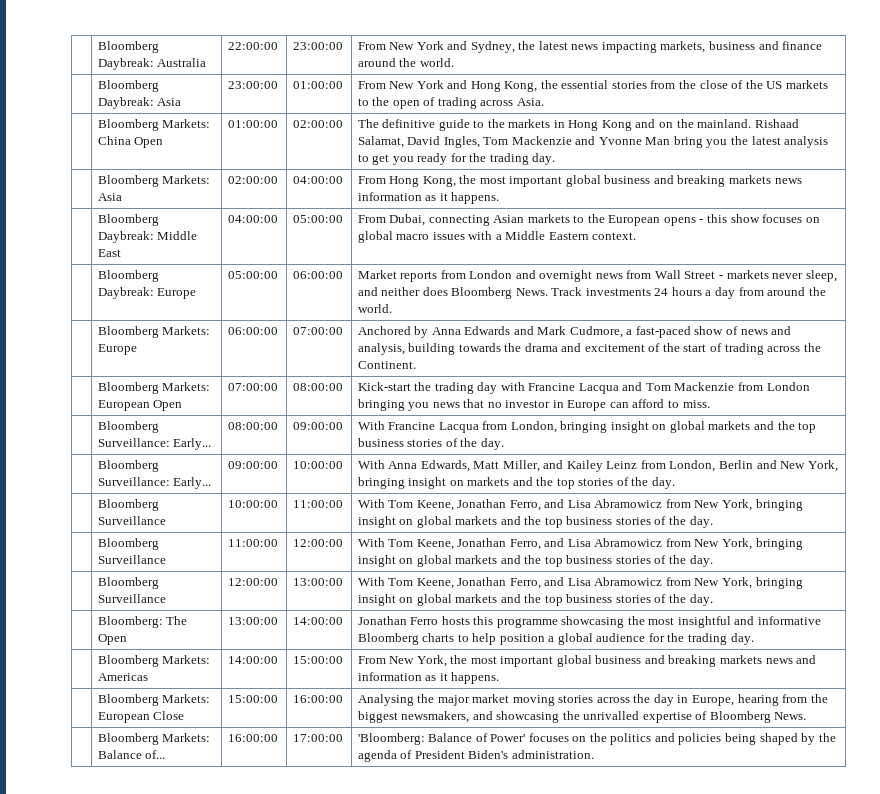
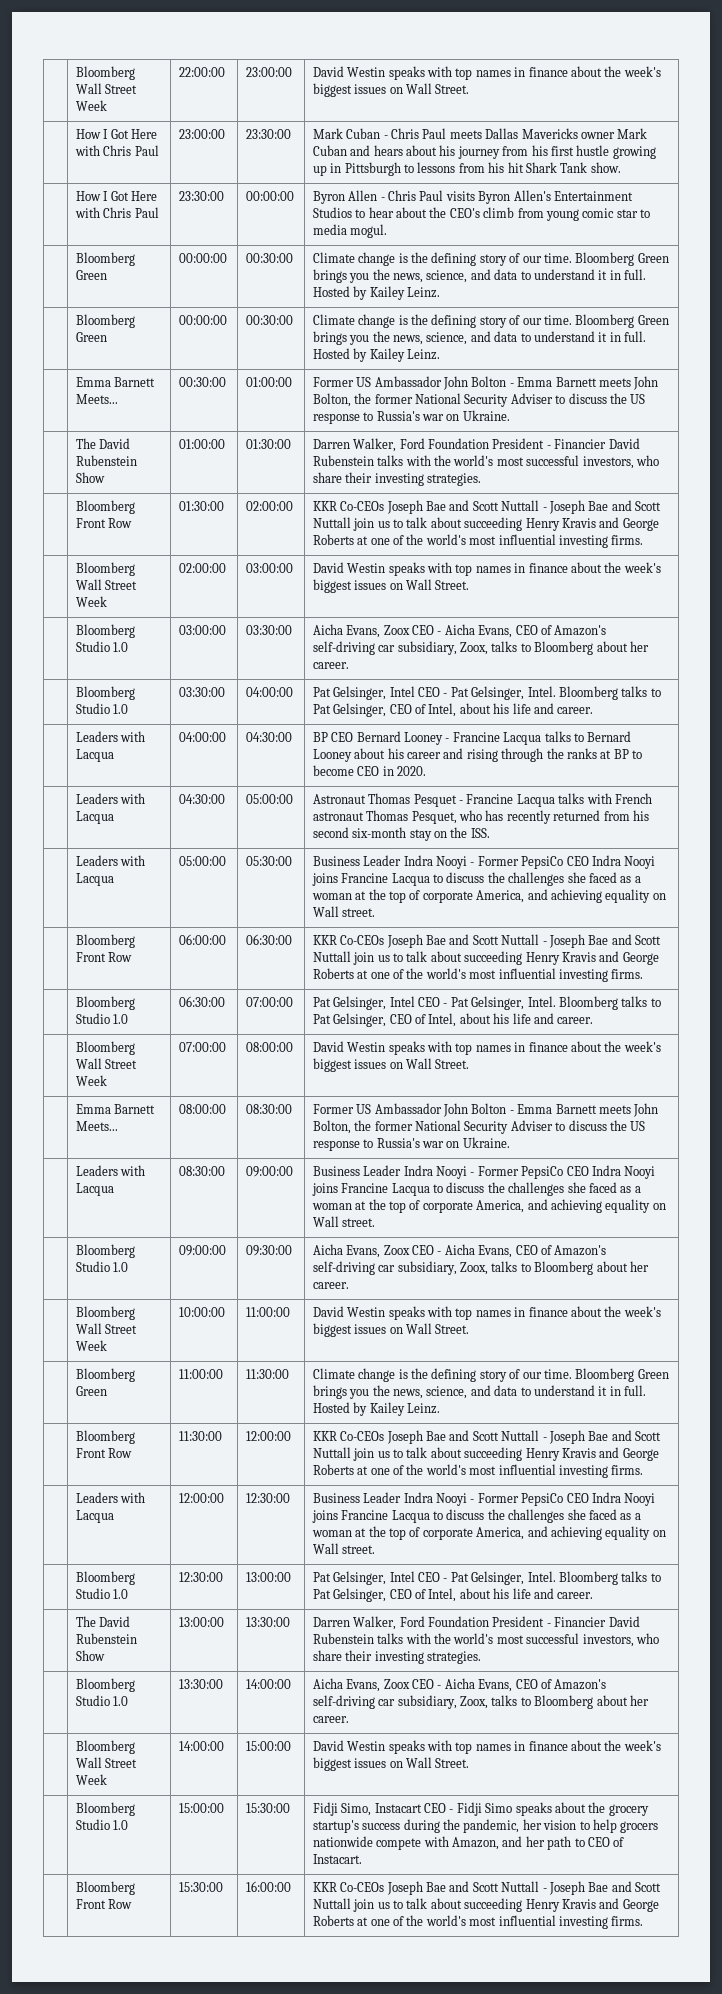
[97,41,159,53] [97,58,207,70] | Bloomberg Daybreak: Australia -> [75,66,135,80] [75,83,138,94] [75,100,107,111] | Bloomberg Wall Street Week
[357,41,823,53] [357,58,454,67] [97,80,159,92] [97,97,182,109] [227,81,278,89] [292,81,343,89] [357,80,828,92] [357,97,544,109] [97,119,211,131] [97,136,164,148] [227,120,278,128] [292,120,343,128] [357,119,799,131] [357,136,829,148] [357,153,556,165] [97,175,211,187] [97,193,122,201] [227,176,278,184] [292,176,343,184] [357,175,802,187] [357,192,500,204] [97,214,159,226] [97,231,198,243] [97,249,121,257] [227,215,278,223] [292,215,343,223] [357,214,820,226] [357,231,637,243] [97,270,159,282] [97,287,197,299] [227,271,278,279] [292,271,343,279] [357,270,837,282] [357,287,826,299] [357,304,392,313] [97,326,211,338] [97,344,137,355] [227,327,278,335] [292,327,343,335] [357,326,792,338] [357,343,821,355] [357,361,416,369] [97,382,211,394] [97,400,183,411] [227,383,278,391] [292,383,343,391] [357,382,810,394] [357,399,710,411] [97,421,159,433] [97,438,212,450] [227,422,278,430] [292,422,343,430] [357,421,817,433] [357,438,504,450] [97,460,159,472] [97,477,212,489] [227,461,278,469] [292,461,343,469] [357,460,838,472] [357,477,675,489] [97,499,159,511] [97,516,166,525] [227,500,278,508] [292,500,343,508] [357,499,803,511] [357,516,713,528] [97,538,159,550] [97,555,166,564] [227,539,278,547] [292,539,343,547] [357,538,803,550] [357,555,713,567] [97,577,159,589] [97,594,166,603] [227,578,278,586] [292,578,343,586] [357,577,803,589] [357,594,713,606] [97,616,188,628] [97,634,127,645] [227,617,278,625] [292,617,343,625] [357,616,821,628] [357,633,754,645] [97,655,211,667] [97,673,148,681] [227,656,278,664] [292,656,343,664] [357,655,817,667] [357,672,500,684] [97,694,211,706] [97,711,185,723] [227,695,278,703] [292,695,343,703] [357,694,828,706] [357,711,807,723] [97,733,211,745] [97,750,166,759] [227,734,278,742] [292,734,343,742] [357,733,836,745] [357,750,594,762] From New York and Sydney, the latest news impacting markets, business and finance around the world. // | Bloomberg Daybreak: Asia | 23:00:00 | 01:00:00 | From New York and Hong Kong, the essential stories from the close of the US markets to the open of trading across Asia. // | Bloomberg Markets: China Open | 01:00:00 | 02:00:00 | The definitive guide to the markets in Hong Kong and on the mainland. Rishaad Salamat, David Ingles, Tom Mackenzie and Yvonne Man bring you the latest analysis to get you ready for the trading day. // | Bloomberg Markets: Asia | 02:00:00 | 04:00:00 | From Hong Kong, the most important global business and breaking markets news information as it happens. // | Bloomberg Daybreak: Middle East | 04:00:00 | 05:00:00 | From Dubai, connecting Asian markets to the European opens - this show focuses on global macro issues with a Middle Eastern context. // | Bloomberg Daybreak: Europe | 05:00:00 | 06:00:00 | Market reports from London and overnight news from Wall Street - markets never sleep, and neither does Bloomberg News. Track investments 24 hours a day from around the world. // | Bloomberg Markets: Europe | 06:00:00 | 07:00:00 | Anchored by Anna Edwards and Mark Cudmore, a fast-paced show of news and analysis, building towards the drama and excitement of the start of trading across the Continent. // | Bloomberg Markets: European Open | 07:00:00 | 08:00:00 | Kick-start the trading day with Francine Lacqua and Tom Mackenzie from London bringing you news that no investor in Europe can afford to miss. // | Bloomberg Surveillance: Early... | 08:00:00 | 09:00:00 | With Francine Lacqua from London, bringing insight on global markets and the top business stories of the day. // | Bloomberg Surveillance: Early... | 09:00:00 | 10:00:00 | With Anna Edwards, Matt Miller, and Kailey Leinz from London, Berlin and New York, bringing insight on markets and the top stories of the day. // | Bloomberg Surveillance | 10:00:00 | 11:00:00 | With Tom Keene, Jonathan Ferro, and Lisa Abramowicz from New York, bringing insight on global markets and the top business stories of the day. // | Bloomberg Surveillance | 11:00:00 | 12:00:00 | With Tom Keene, Jonathan Ferro, and Lisa Abramowicz from New York, bringing insight on global markets and the top business stories of the day. // | Bloomberg Surveillance | 12:00:00 | 13:00:00 | With Tom Keene, Jonathan Ferro, and Lisa Abramowicz from New York, bringing insight on global markets and the top business stories of the day. // | Bloomberg: The Open | 13:00:00 | 14:00:00 | Jonathan Ferro hosts this programme showcasing the most insightful and informative Bloomberg charts to help position a global audience for the trading day. // | Bloomberg Markets: Americas | 14:00:00 | 15:00:00 | From New York, the most important global business and breaking markets news and information as it happens. // | Bloomberg Markets: European Close | 15:00:00 | 16:00:00 | Analysing the major market moving stories across the day in Europe, hearing from the biggest newsmakers, and showcasing the unrivalled expertise of Bloomberg News. // | Bloomberg Markets: Balance of... | 16:00:00 | 17:00:00 | 'Bloomberg: Balance of Power' focuses on the politics and policies being shaped by the agenda of President Biden's administration. -> [312,66,661,80] [312,83,470,97] [75,129,158,139] [74,145,159,156] [178,129,225,139] [245,129,291,139] [312,128,648,139] [312,145,656,159] [312,162,621,176] [75,191,158,201] [74,207,159,218] [178,191,224,201] [245,191,294,201] [312,190,633,204] [312,207,651,221] [312,224,388,238] [75,252,135,266] [75,270,107,280] [178,253,227,263] [245,253,293,263] [312,252,669,266] [312,269,647,283] [312,286,441,300] [75,314,135,328] [75,332,107,342] [178,315,227,325] [245,315,293,325] [312,314,669,328] [312,331,647,345] [312,348,441,362] [75,377,156,387] [75,394,118,404] [178,377,226,387] [245,377,292,387] [312,376,659,390] [312,393,646,407] [312,410,510,424] [75,438,131,449] [75,455,137,466] [75,472,105,483] [178,439,225,449] [245,439,291,449] [312,438,640,452] [312,455,659,469] [312,472,482,486] [75,500,135,514] [75,518,133,528] [178,501,224,511] [245,501,293,511] [312,500,662,514] [312,517,659,531] [312,534,644,548] [75,562,135,576] [75,579,138,590] [75,596,107,607] [178,563,226,573] [245,563,293,573] [312,562,661,576] [312,579,470,593] [75,624,135,638] [75,641,129,652] [178,625,226,635] [245,625,292,635] [312,624,607,638] [312,641,649,655] [312,662,349,669] [75,686,135,700] [75,703,129,714] [178,687,225,697] [245,687,293,697] [312,686,661,700] [312,703,594,717] [75,731,146,742] [75,749,114,762] [178,732,226,742] [245,732,292,742] [312,731,632,745] [312,748,643,762] [312,765,427,776] [75,793,146,804] [75,811,114,824] [178,794,225,804] [245,794,293,804] [312,793,652,807] [312,810,649,824] [312,827,490,841] [75,855,146,866] [75,873,114,886] [178,856,226,866] [245,856,292,866] [312,855,656,869] [311,872,641,886] [311,889,666,903] [312,906,376,917] [75,934,135,948] [75,952,133,962] [178,934,226,945] [245,934,292,945] [312,934,662,948] [312,951,659,965] [312,968,644,982] [75,996,135,1010] [75,1013,129,1024] [178,996,225,1007] [245,997,293,1007] [312,996,661,1010] [312,1013,594,1027] [75,1041,135,1055] [75,1058,138,1069] [75,1075,107,1086] [178,1042,226,1052] [245,1042,293,1052] [312,1041,661,1055] [312,1058,470,1072] [75,1104,156,1114] [75,1121,118,1131] [178,1104,226,1114] [245,1104,292,1114] [312,1103,659,1117] [312,1120,646,1134] [312,1137,510,1151] [75,1165,146,1176] [75,1183,114,1196] [178,1166,225,1176] [245,1166,293,1177] [312,1165,656,1179] [311,1182,641,1196] [311,1199,666,1213] [312,1216,376,1227] [75,1244,135,1258] [75,1261,129,1272] [178,1245,226,1256] [245,1245,292,1256] [312,1244,607,1258] [312,1261,649,1275] [312,1282,349,1289] [75,1306,135,1320] [75,1323,138,1334] [75,1340,107,1351] [178,1307,225,1317] [245,1307,290,1317] [312,1306,661,1320] [312,1323,470,1337] [75,1368,135,1382] [75,1386,107,1396] [178,1369,223,1379] [245,1369,289,1379] [312,1368,669,1382] [312,1385,647,1399] [312,1402,441,1416] [75,1430,135,1444] [75,1448,133,1458] [178,1431,222,1441] [245,1431,291,1441] [312,1430,662,1444] [312,1447,659,1461] [312,1464,644,1478] [75,1492,146,1503] [75,1510,114,1523] [178,1493,224,1503] [245,1493,290,1503] [312,1492,656,1506] [311,1509,641,1523] [311,1526,666,1540] [312,1543,376,1554] [75,1571,135,1585] [75,1588,129,1599] [178,1572,223,1582] [245,1572,291,1582] [312,1571,661,1585] [312,1588,594,1602] [75,1616,131,1627] [75,1633,137,1644] [75,1650,105,1661] [178,1617,224,1627] [245,1617,290,1627] [312,1616,640,1630] [312,1633,659,1647] [312,1650,482,1664] [75,1678,135,1692] [75,1695,129,1706] [178,1679,223,1689] [245,1679,291,1689] [312,1678,607,1692] [312,1695,649,1709] [312,1716,349,1723] [75,1740,135,1754] [75,1757,138,1768] [75,1774,107,1785] [178,1741,224,1751] [245,1741,291,1751] [312,1740,661,1754] [312,1757,470,1771] [75,1802,135,1816] [75,1819,129,1830] [178,1803,224,1813] [245,1803,290,1813] [312,1802,649,1816] [312,1819,659,1833] [312,1836,625,1850] [312,1854,362,1864] [75,1881,135,1895] [75,1899,133,1909] [178,1882,223,1892] [245,1881,291,1892] [312,1881,662,1895] [312,1898,659,1912] [312,1915,644,1929] David Westin speaks with top names in finance about the week's biggest issues on Wall Street. // | How I Got Here with Chris Paul | 23:00:00 | 23:30:00 | Mark Cuban - Chris Paul meets Dallas Mavericks owner Mark Cuban and hears about his journey from his first hustle growing up in Pittsburgh to lessons from his hit Shark Tank show. // | How I Got Here with Chris Paul | 23:30:00 | 00:00:00 | Byron Allen - Chris Paul visits Byron Allen's Entertainment Studios to hear about the CEO's climb from young comic star to media mogul. // | Bloomberg Green | 00:00:00 | 00:30:00 | Climate change is the defining story of our time. Bloomberg Green brings you the news, science, and data to understand it in full. Hosted by Kailey Leinz. // | Bloomberg Green | 00:00:00 | 00:30:00 | Climate change is the defining story of our time. Bloomberg Green brings you the news, science, and data to understand it in full. Hosted by Kailey Leinz. // | Emma Barnett Meets... | 00:30:00 | 01:00:00 | Former US Ambassador John Bolton - Emma Barnett meets John Bolton, the former National Security Adviser to discuss the US response to Russia's war on Ukraine. // | The David Rubenstein Show | 01:00:00 | 01:30:00 | Darren Walker, Ford Foundation President - Financier David Rubenstein talks with the world's most successful investors, who share their investing strategies. // | Bloomberg Front Row | 01:30:00 | 02:00:00 | KKR Co-CEOs Joseph Bae and Scott Nuttall - Joseph Bae and Scott Nuttall join us to talk about succeeding Henry Kravis and George Roberts at one of the world's most influential investing firms. // | Bloomberg Wall Street Week | 02:00:00 | 03:00:00 | David Westin speaks with top names in finance about the week's biggest issues on Wall Street. // | Bloomberg Studio 1.0 | 03:00:00 | 03:30:00 | Aicha Evans, Zoox CEO - Aicha Evans, CEO of Amazon's self-driving car subsidiary, Zoox, talks to Bloomberg about her career. // | Bloomberg Studio 1.0 | 03:30:00 | 04:00:00 | Pat Gelsinger, Intel CEO - Pat Gelsinger, Intel. Bloomberg talks to Pat Gelsinger, CEO of Intel, about his life and career. // | Leaders with Lacqua | 04:00:00 | 04:30:00 | BP CEO Bernard Looney - Francine Lacqua talks to Bernard Looney about his career and rising through the ranks at BP to become CEO in 2020. // | Leaders with Lacqua | 04:30:00 | 05:00:00 | Astronaut Thomas Pesquet - Francine Lacqua talks with French astronaut Thomas Pesquet, who has recently returned from his second six-month stay on the ISS. // | Leaders with Lacqua | 05:00:00 | 05:30:00 | Business Leader Indra Nooyi - Former PepsiCo CEO Indra Nooyi joins Francine Lacqua to discuss the challenges she faced as a woman at the top of corporate America, and achieving equality on Wall street. // | Bloomberg Front Row | 06:00:00 | 06:30:00 | KKR Co-CEOs Joseph Bae and Scott Nuttall - Joseph Bae and Scott Nuttall join us to talk about succeeding Henry Kravis and George Roberts at one of the world's most influential investing firms. // | Bloomberg Studio 1.0 | 06:30:00 | 07:00:00 | Pat Gelsinger, Intel CEO - Pat Gelsinger, Intel. Bloomberg talks to Pat Gelsinger, CEO of Intel, about his life and career. // | Bloomberg Wall Street Week | 07:00:00 | 08:00:00 | David Westin speaks with top names in finance about the week's biggest issues on Wall Street. // | Emma Barnett Meets... | 08:00:00 | 08:30:00 | Former US Ambassador John Bolton - Emma Barnett meets John Bolton, the former National Security Adviser to discuss the US response to Russia's war on Ukraine. // | Leaders with Lacqua | 08:30:00 | 09:00:00 | Business Leader Indra Nooyi - Former PepsiCo CEO Indra Nooyi joins Francine Lacqua to discuss the challenges she faced as a woman at the top of corporate America, and achieving equality on Wall street. // | Bloomberg Studio 1.0 | 09:00:00 | 09:30:00 | Aicha Evans, Zoox CEO - Aicha Evans, CEO of Amazon's self-driving car subsidiary, Zoox, talks to Bloomberg about her career. // | Bloomberg Wall Street Week | 10:00:00 | 11:00:00 | David Westin speaks with top names in finance about the week's biggest issues on Wall Street. // | Bloomberg Green | 11:00:00 | 11:30:00 | Climate change is the defining story of our time. Bloomberg Green brings you the news, science, and data to understand it in full. Hosted by Kailey Leinz. // | Bloomberg Front Row | 11:30:00 | 12:00:00 | KKR Co-CEOs Joseph Bae and Scott Nuttall - Joseph Bae and Scott Nuttall join us to talk about succeeding Henry Kravis and George Roberts at one of the world's most influential investing firms. // | Leaders with Lacqua | 12:00:00 | 12:30:00 | Business Leader Indra Nooyi - Former PepsiCo CEO Indra Nooyi joins Francine Lacqua to discuss the challenges she faced as a woman at the top of corporate America, and achieving equality on Wall street. // | Bloomberg Studio 1.0 | 12:30:00 | 13:00:00 | Pat Gelsinger, Intel CEO - Pat Gelsinger, Intel. Bloomberg talks to Pat Gelsinger, CEO of Intel, about his life and career. // | The David Rubenstein Show | 13:00:00 | 13:30:00 | Darren Walker, Ford Foundation President - Financier David Rubenstein talks with the world's most successful investors, who share their investing strategies. // | Bloomberg Studio 1.0 | 13:30:00 | 14:00:00 | Aicha Evans, Zoox CEO - Aicha Evans, CEO of Amazon's self-driving car subsidiary, Zoox, talks to Bloomberg about her career. // | Bloomberg Wall Street Week | 14:00:00 | 15:00:00 | David Westin speaks with top names in finance about the week's biggest issues on Wall Street. // | Bloomberg Studio 1.0 | 15:00:00 | 15:30:00 | Fidji Simo, Instacart CEO - Fidji Simo speaks about the grocery startup's success during the pandemic, her vision to help grocers nationwide compete with Amazon, and her path to CEO of Instacart. // | Bloomberg Front Row | 15:30:00 | 16:00:00 | KKR Co-CEOs Joseph Bae and Scott Nuttall - Joseph Bae and Scott Nuttall join us to talk about succeeding Henry Kravis and George Roberts at one of the world's most influential investing firms.

